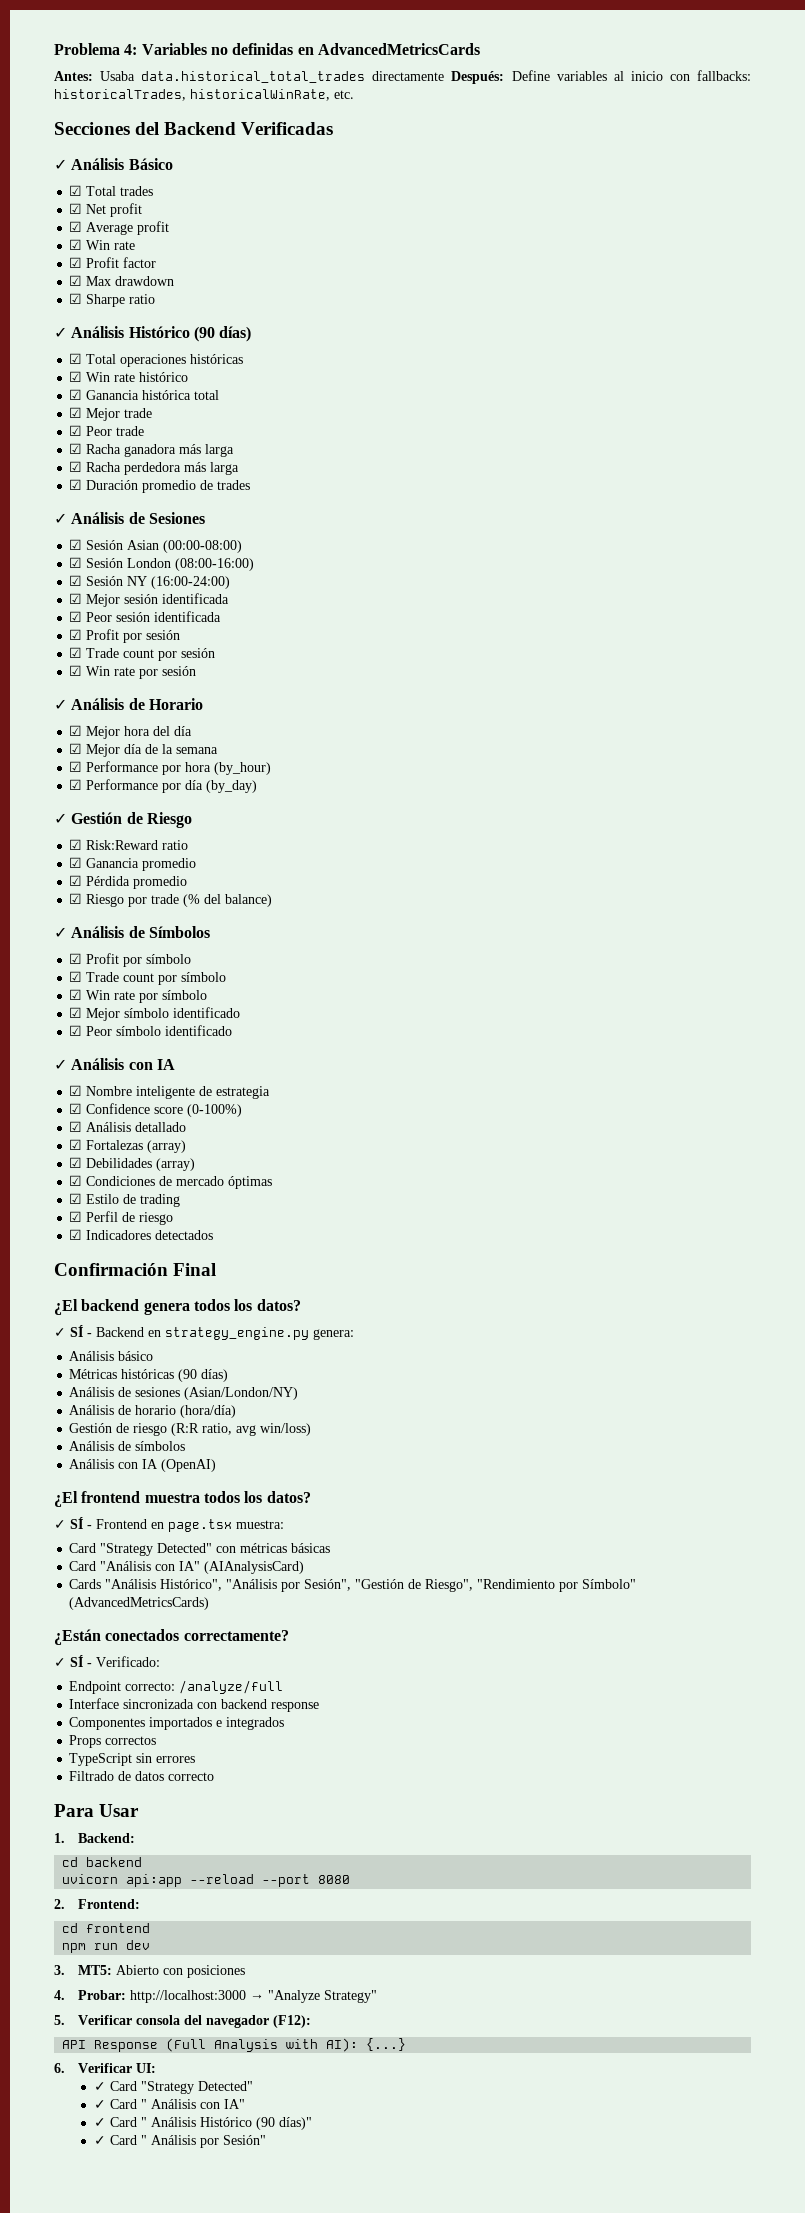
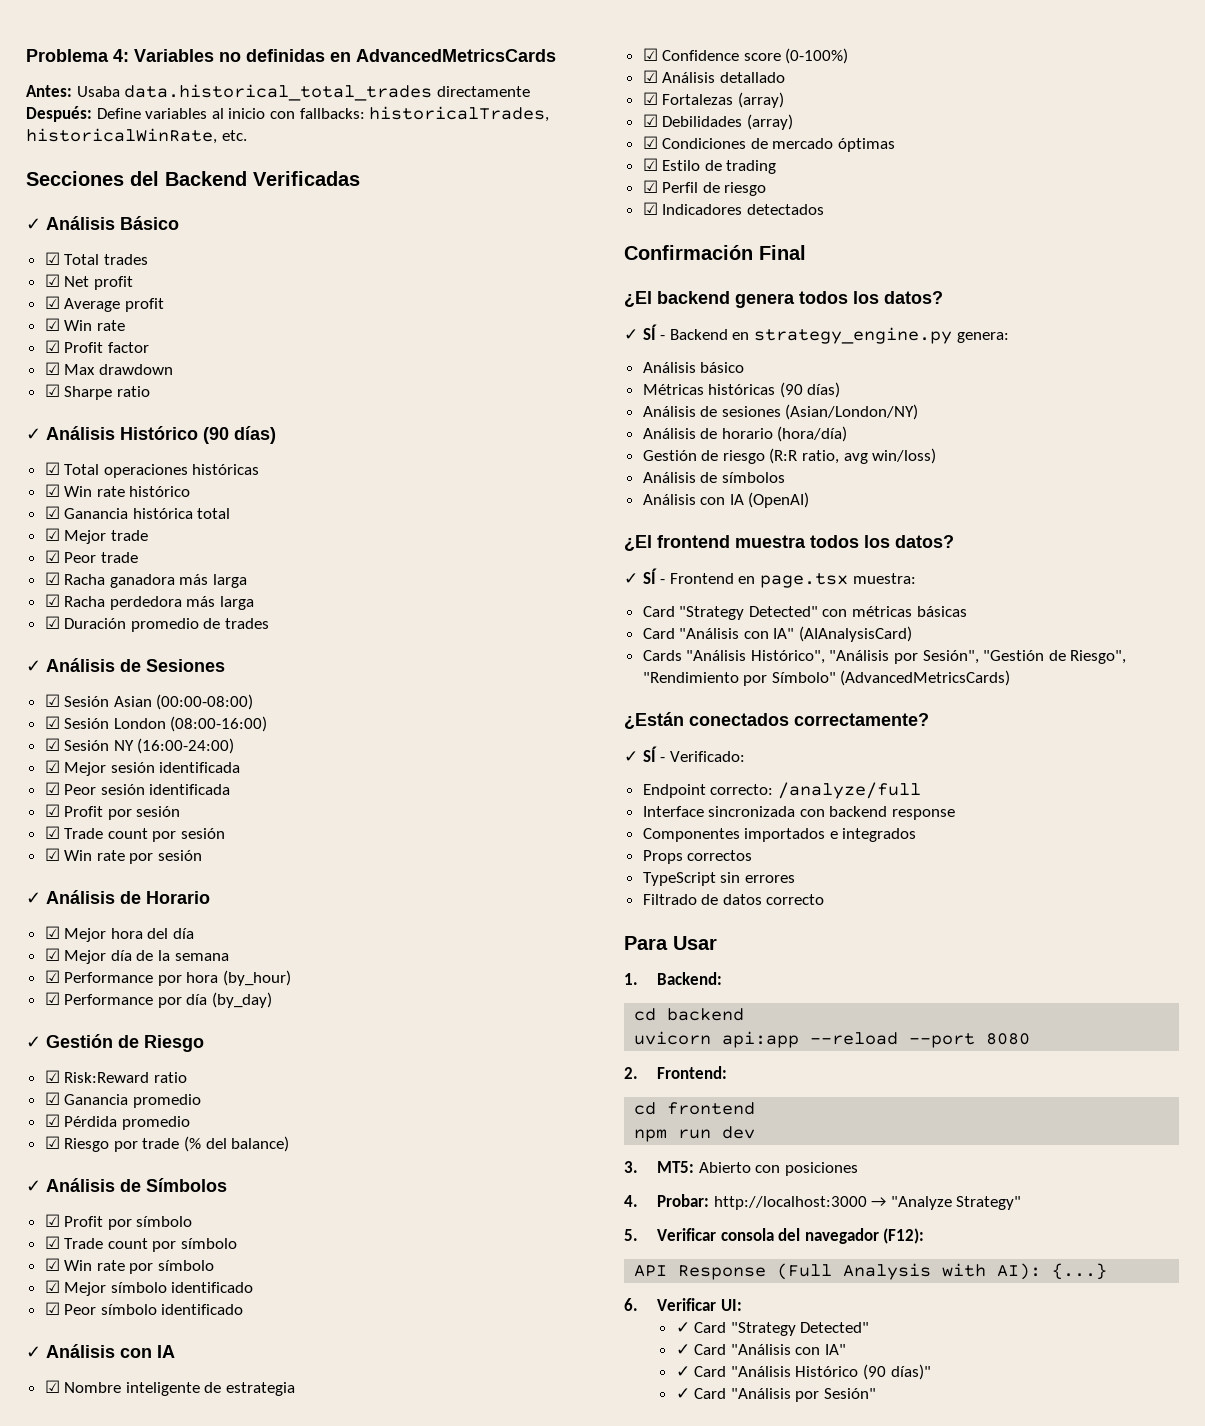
[140,2099,196,2109] " Análisis -> [730,1344,791,1355] "Análisis
[140,2117,196,2127] " Análisis -> [730,1366,791,1377] "Análisis
[140,2135,196,2145] " Análisis -> [730,1388,791,1399] "Análisis

